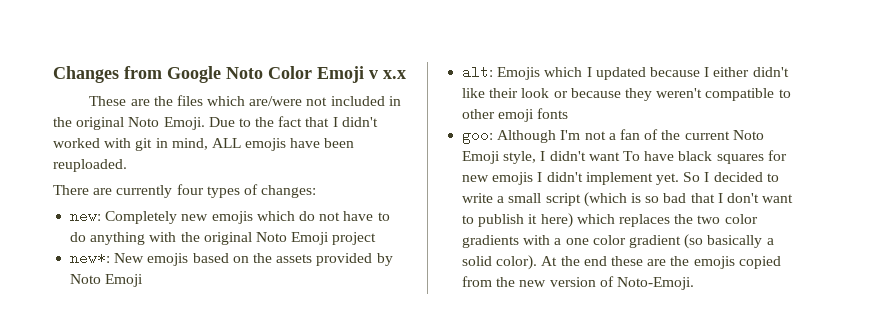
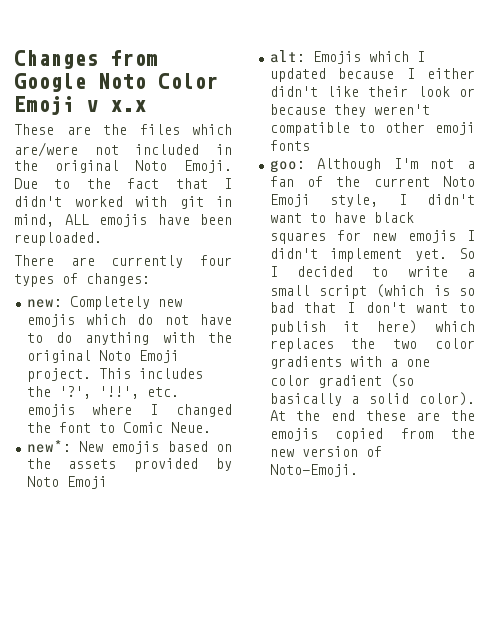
[332,232,377,245] project -> [26,368,203,382] [26,386,179,399] [26,404,232,417] [26,422,211,433] project. This includes the '?', '!!', etc. emojis where I changed the font to Comic Neue.
[622,151,640,161] To -> [309,213,326,223] to

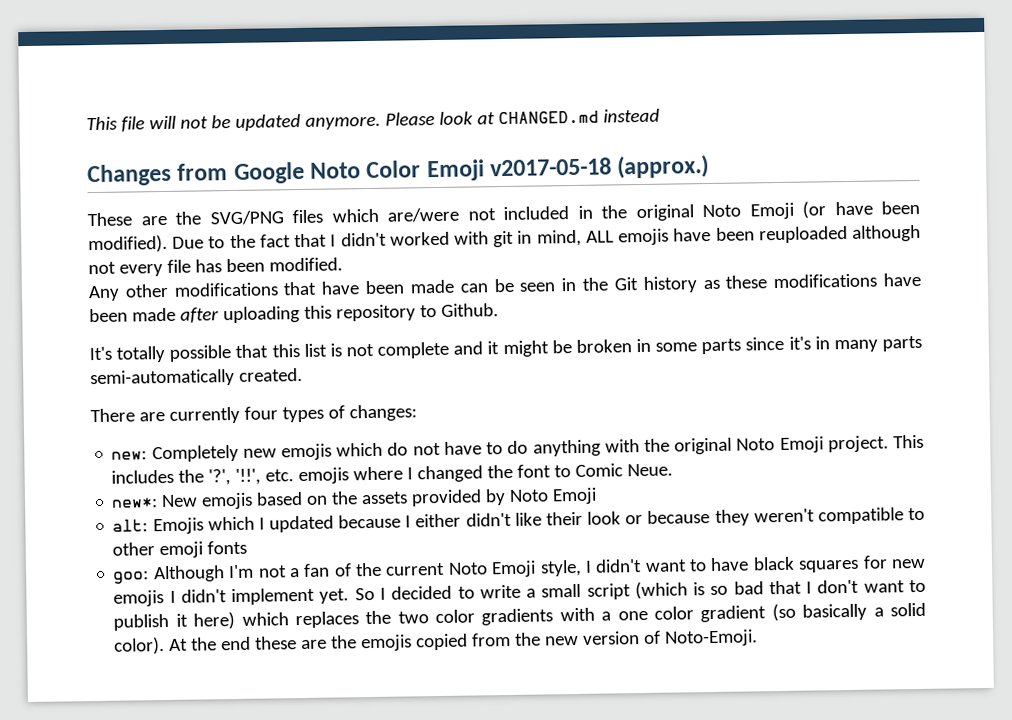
(14, 59) none -> [86,108,660,132] This file will not be updated anymore. Please look at CHANGED.md instead //
[86,100,146,112] v x.x -> [490,155,710,179] v2017-05-18 (approx.)
(127, 129) none -> [209,210,284,226] SVG/PNG
[183,160,232,173] Emoji. -> [749,200,920,220] [88,234,168,254] Emoji (or have been modified).
[14,232,102,246] reuploaded. -> [758,224,921,244] [88,257,343,277] [88,272,922,302] [89,303,499,324] [89,335,922,363] [90,367,303,388] reuploaded although not every file has been modified. // Any other modifications that have been made can be seen in the Git history as these modifications have been made after uploading this repository to Github. // It's totally possible that this list is not complete and it might be broken in some parts since it's in many parts semi-automatically created.

